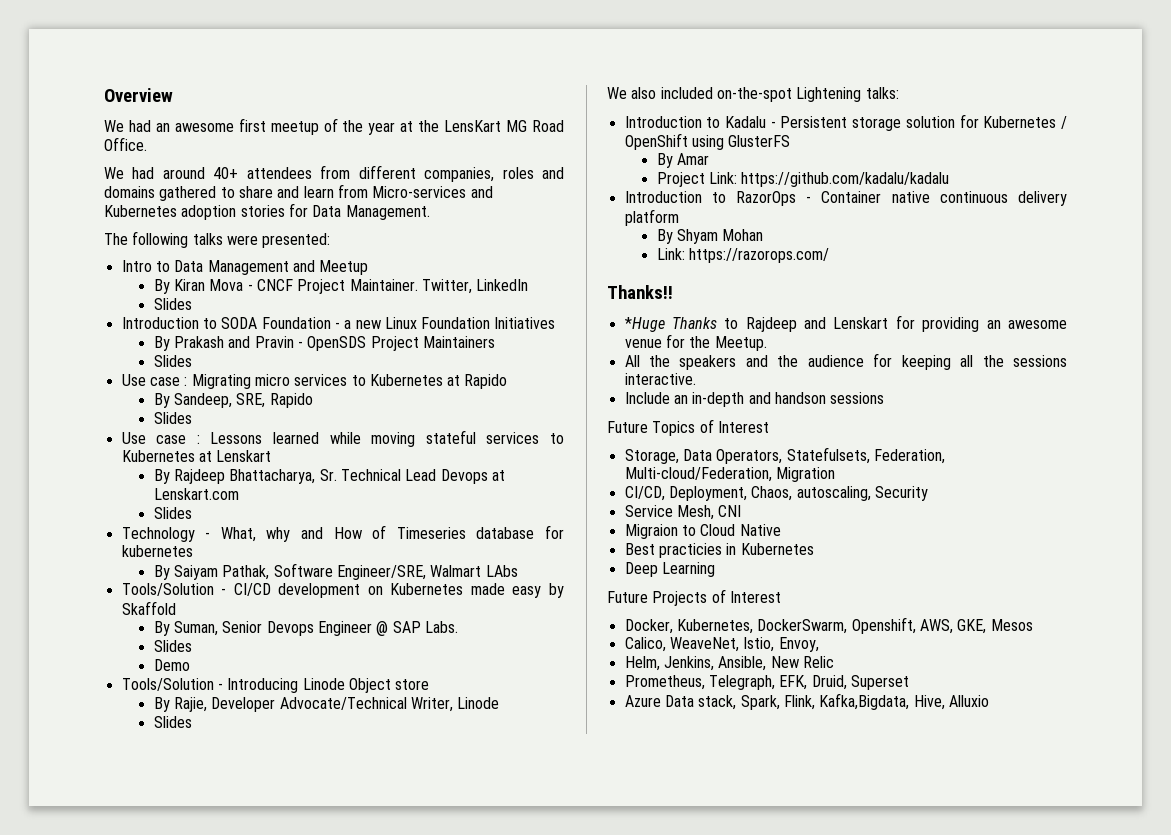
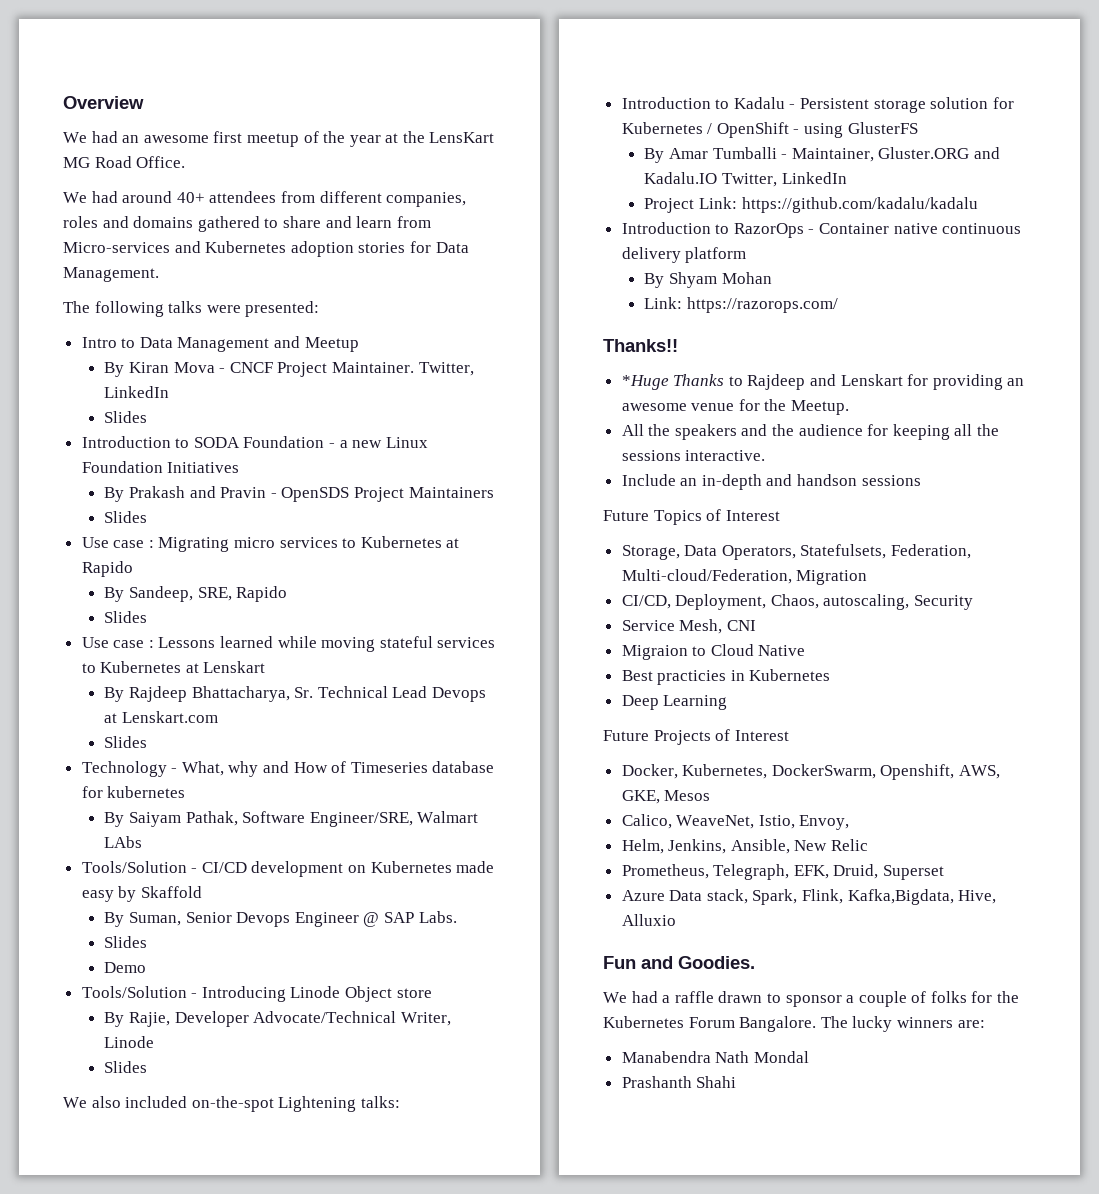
(688, 141) none -> [793,129,800,134] -
(709, 159) none -> [712,147,1001,162] [644,172,847,187] Tumballi - Maintainer, Gluster.ORG and Kadalu.IO Twitter, LinkedIn
(989, 701) none -> [603,956,755,969] [603,991,1020,1007] [603,1016,985,1032] [621,1051,809,1063] [621,1076,737,1088] // Fun and Goodies. // We had a raffle drawn to sponsor a couple of folks for the Kubernetes Forum Bangalore. The lucky winners are: // Manabendra Nath Mondal // Prashanth Shahi

